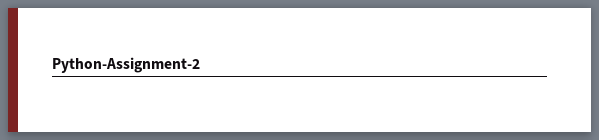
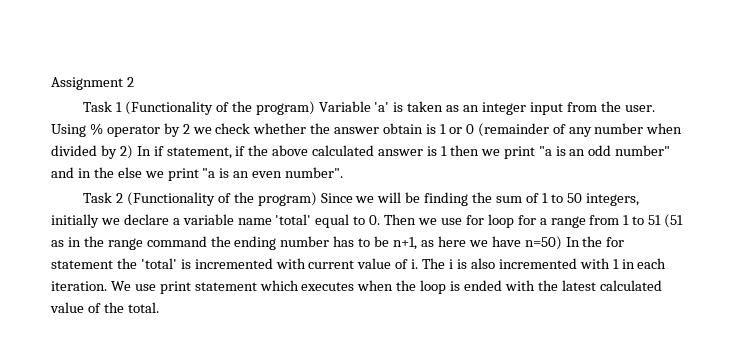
[52,57,200,73] Python-Assignment-2 -> [51,77,134,90] [83,101,655,115] [51,123,683,137] [51,145,671,159] [51,167,344,181] [83,192,639,206] [51,214,684,228] [51,236,625,250] [51,258,667,269] [51,280,662,294] [50,302,159,313] Assignment 2 // Task 1 (Functionality of the program) Variable 'a' is taken as an integer input from the user. Using % operator by 2 we check whether the answer obtain is 1 or 0 (remainder of any number when divided by 2) In if statement, if the above calculated answer is 1 then we print "a is an odd number" and in the else we print "a is an even number". // Task 2 (Functionality of the program) Since we will be finding the sum of 1 to 50 integers, initially we declare a variable name 'total' equal to 0. Then we use for loop for a range from 1 to 51 (51 as in the range command the ending number has to be n+1, as here we have n=50) In the for statement the 'total' is incremented with current value of i. The i is also incremented with 1 in each iteration. We use print statement which executes when the loop is ended with the latest calculated value of the total.

